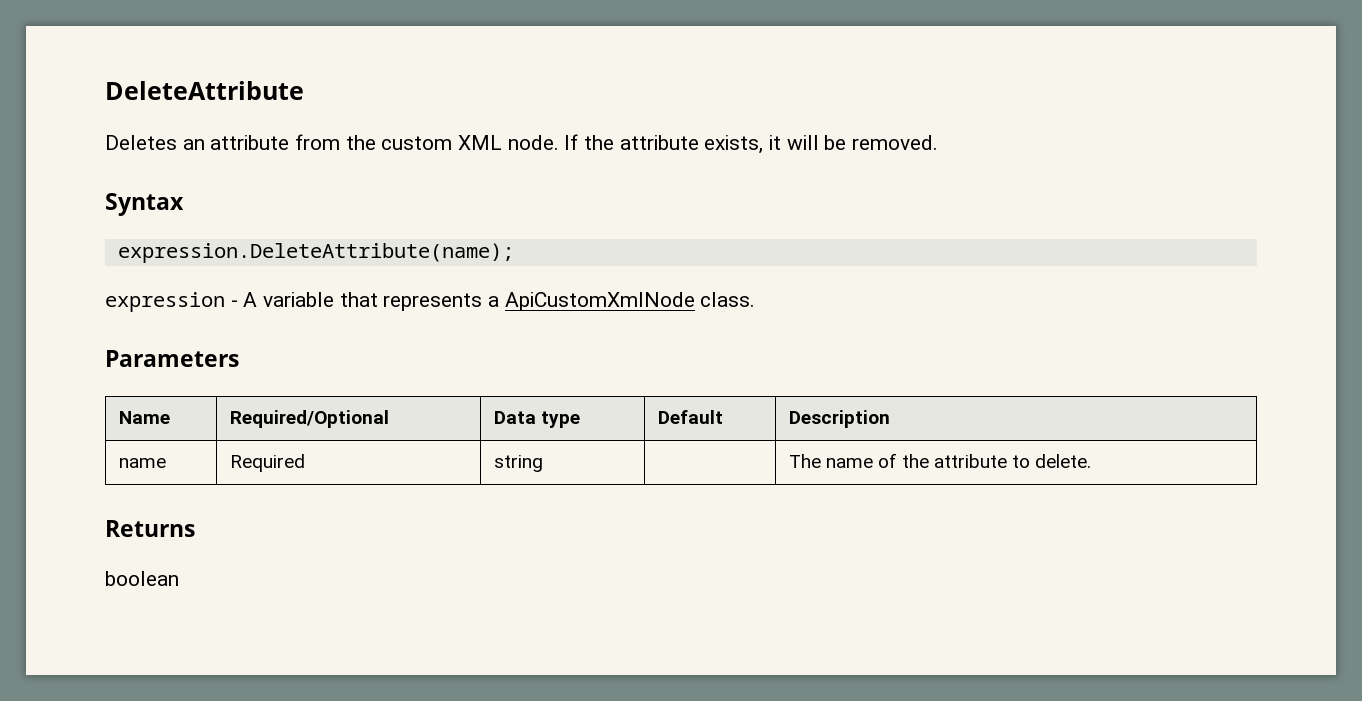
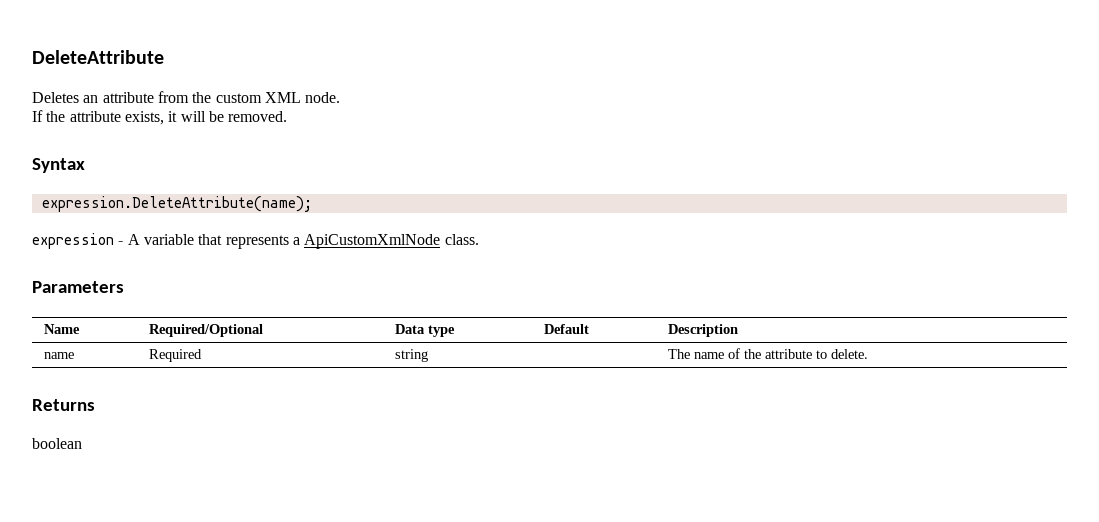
(559, 142) none -> (341, 97) //

